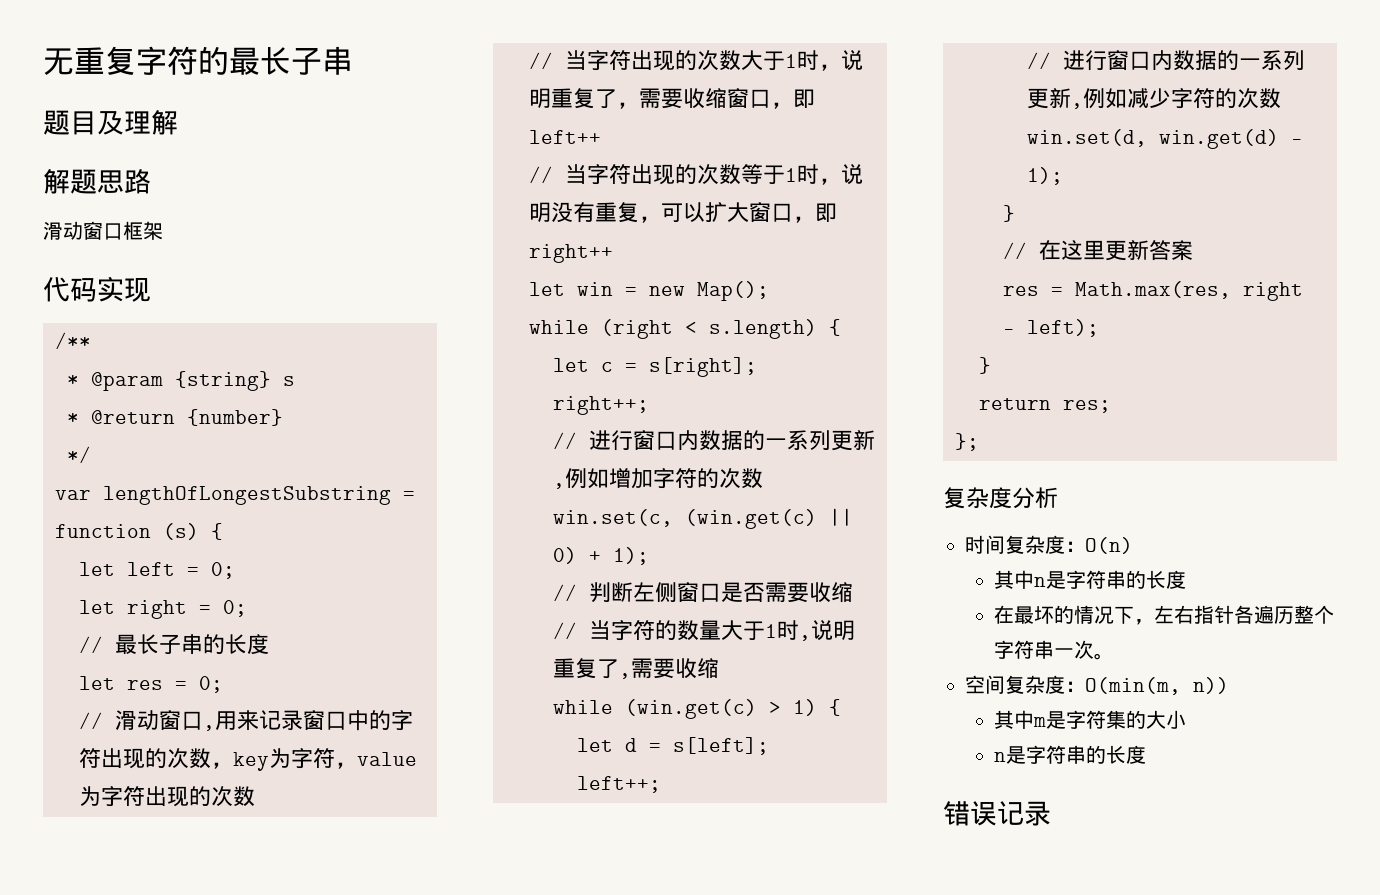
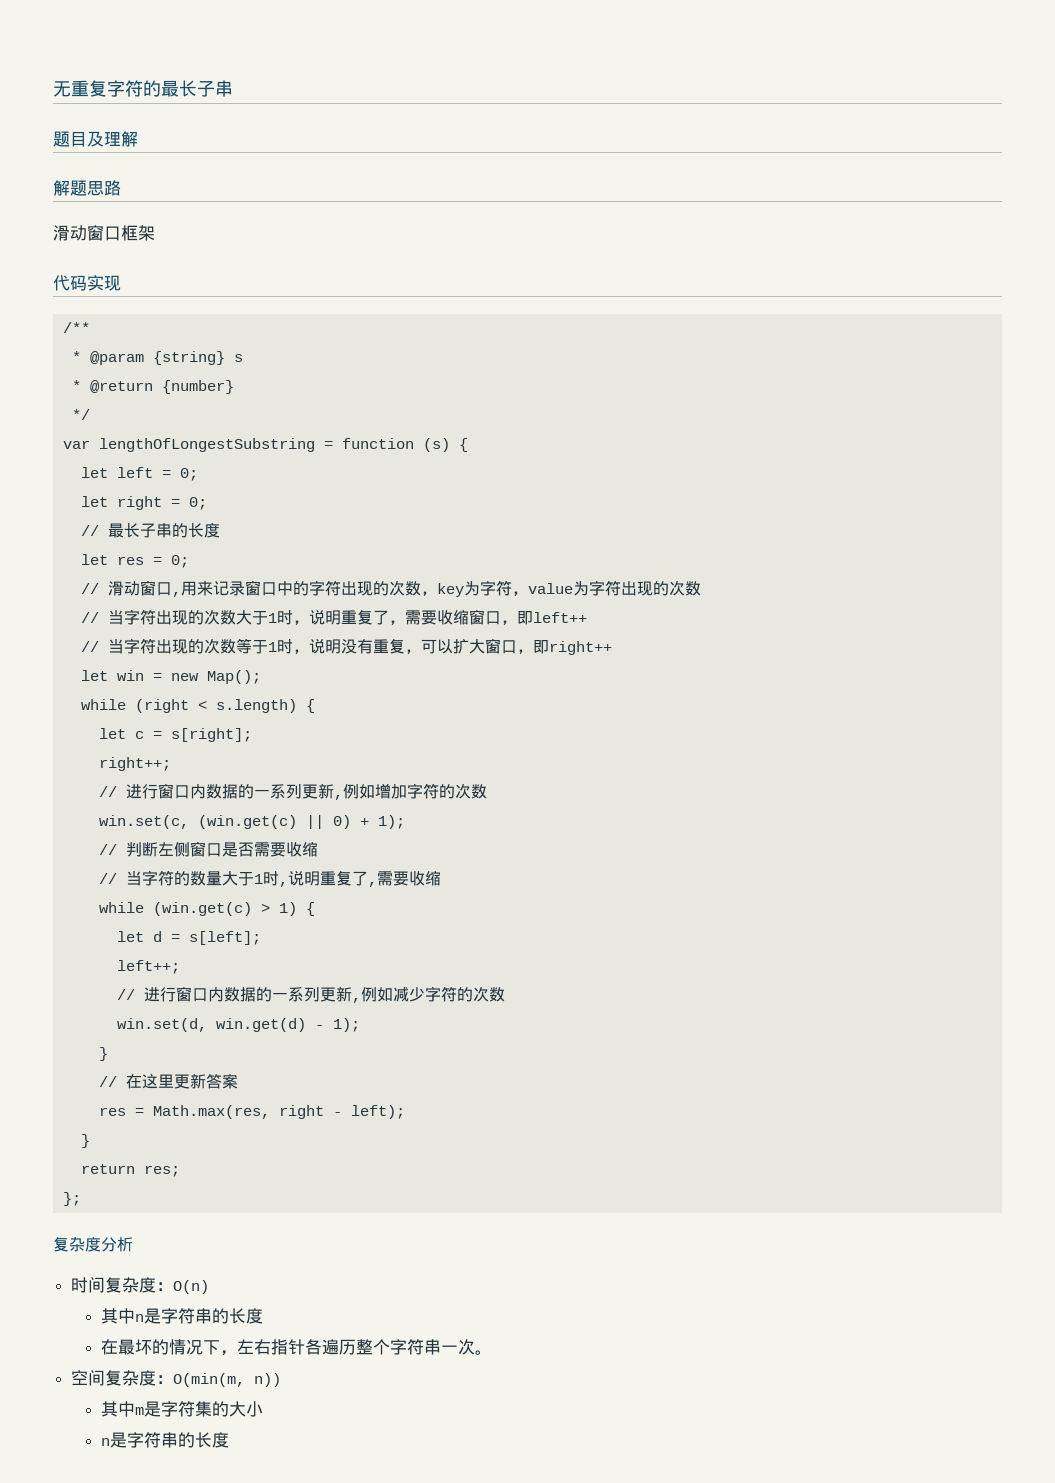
[943,801,1051,826] // 错误记录 -> (229, 1440) none

